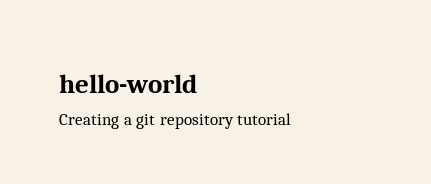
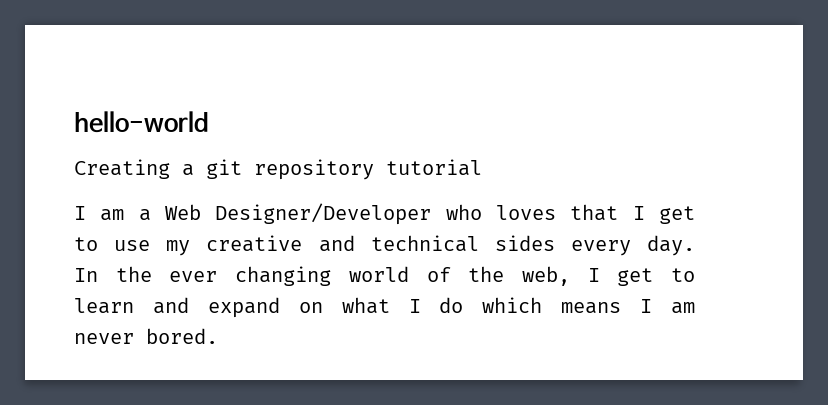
(292, 119) none -> [74,203,695,225] [74,235,695,256] [74,266,696,286] [74,297,695,318] [74,328,218,344] // I am a Web Designer/Developer who loves that I get to use my creative and technical sides every day. In the ever changing world of the web, I get to learn and expand on what I do which means I am never bored.

